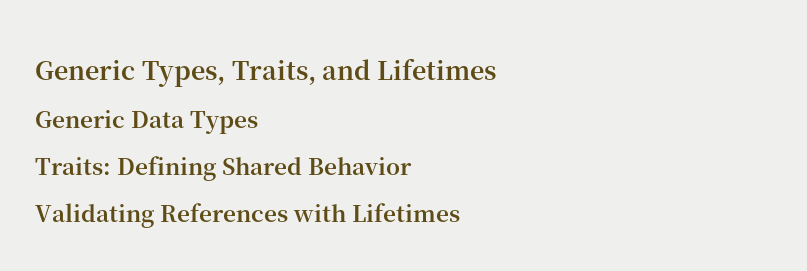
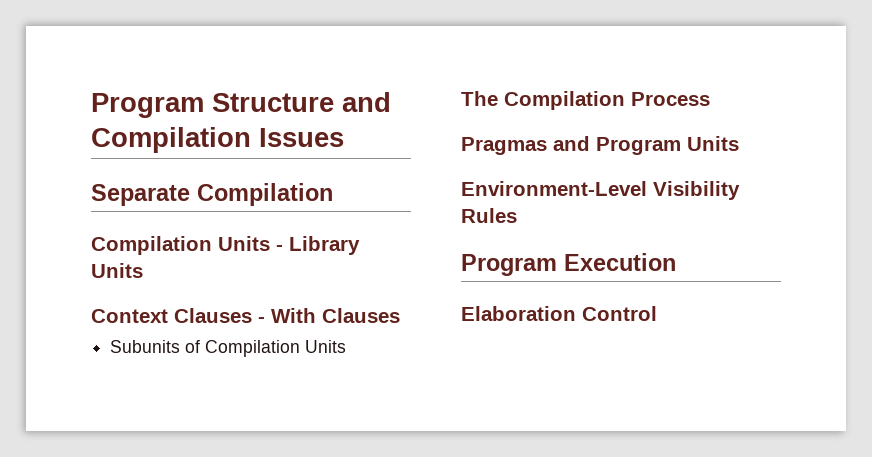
[35,58,496,87] [35,110,259,134] [35,156,413,181] [35,203,461,228] Generic Types, Traits, and Lifetimes // Generic Data Types // Traits: Defining Shared Behavior // Validating References with Lifetimes -> [91,92,391,118] [91,127,344,153] [91,183,333,206] [91,236,360,255] [91,263,143,278] [91,308,400,323] [110,340,347,357] [461,91,710,110] [461,136,739,155] [461,181,740,200] [461,208,517,223] [461,253,676,276] [461,306,657,321] Program Structure and Compilation Issues // Separate Compilation // Compilation Units - Library Units // Context Clauses - With Clauses // Subunits of Compilation Units // The Compilation Process // Pragmas and Program Units // Environment-Level Visibility Rules // Program Execution // Elaboration Control

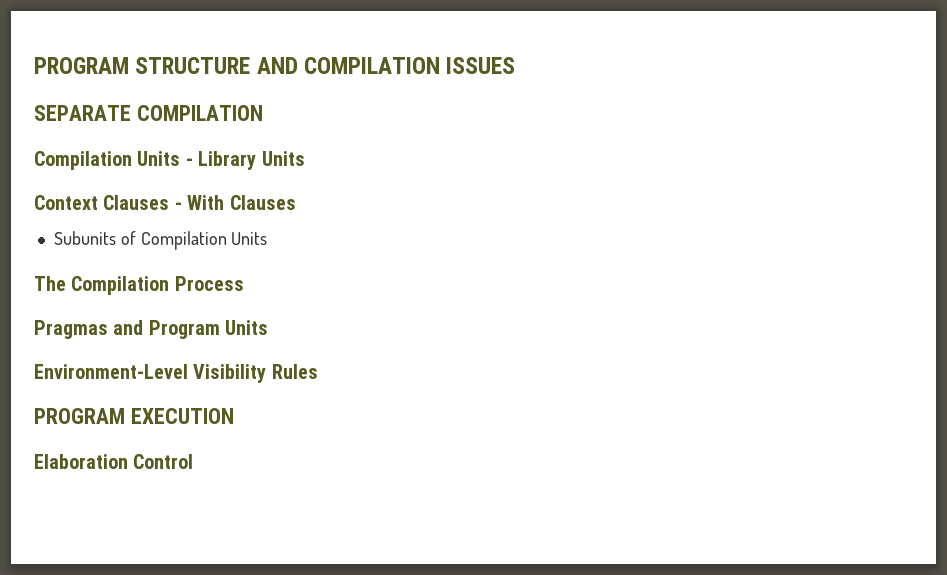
[91,92,391,118] [91,127,344,153] [91,183,333,206] Program Structure and Compilation Issues // Separate Compilation -> [34,57,516,74] [34,105,263,121] PROGRAM STRUCTURE AND COMPILATION ISSUES // SEPARATE COMPILATION
[461,253,676,276] Program Execution -> [34,408,234,424] PROGRAM EXECUTION

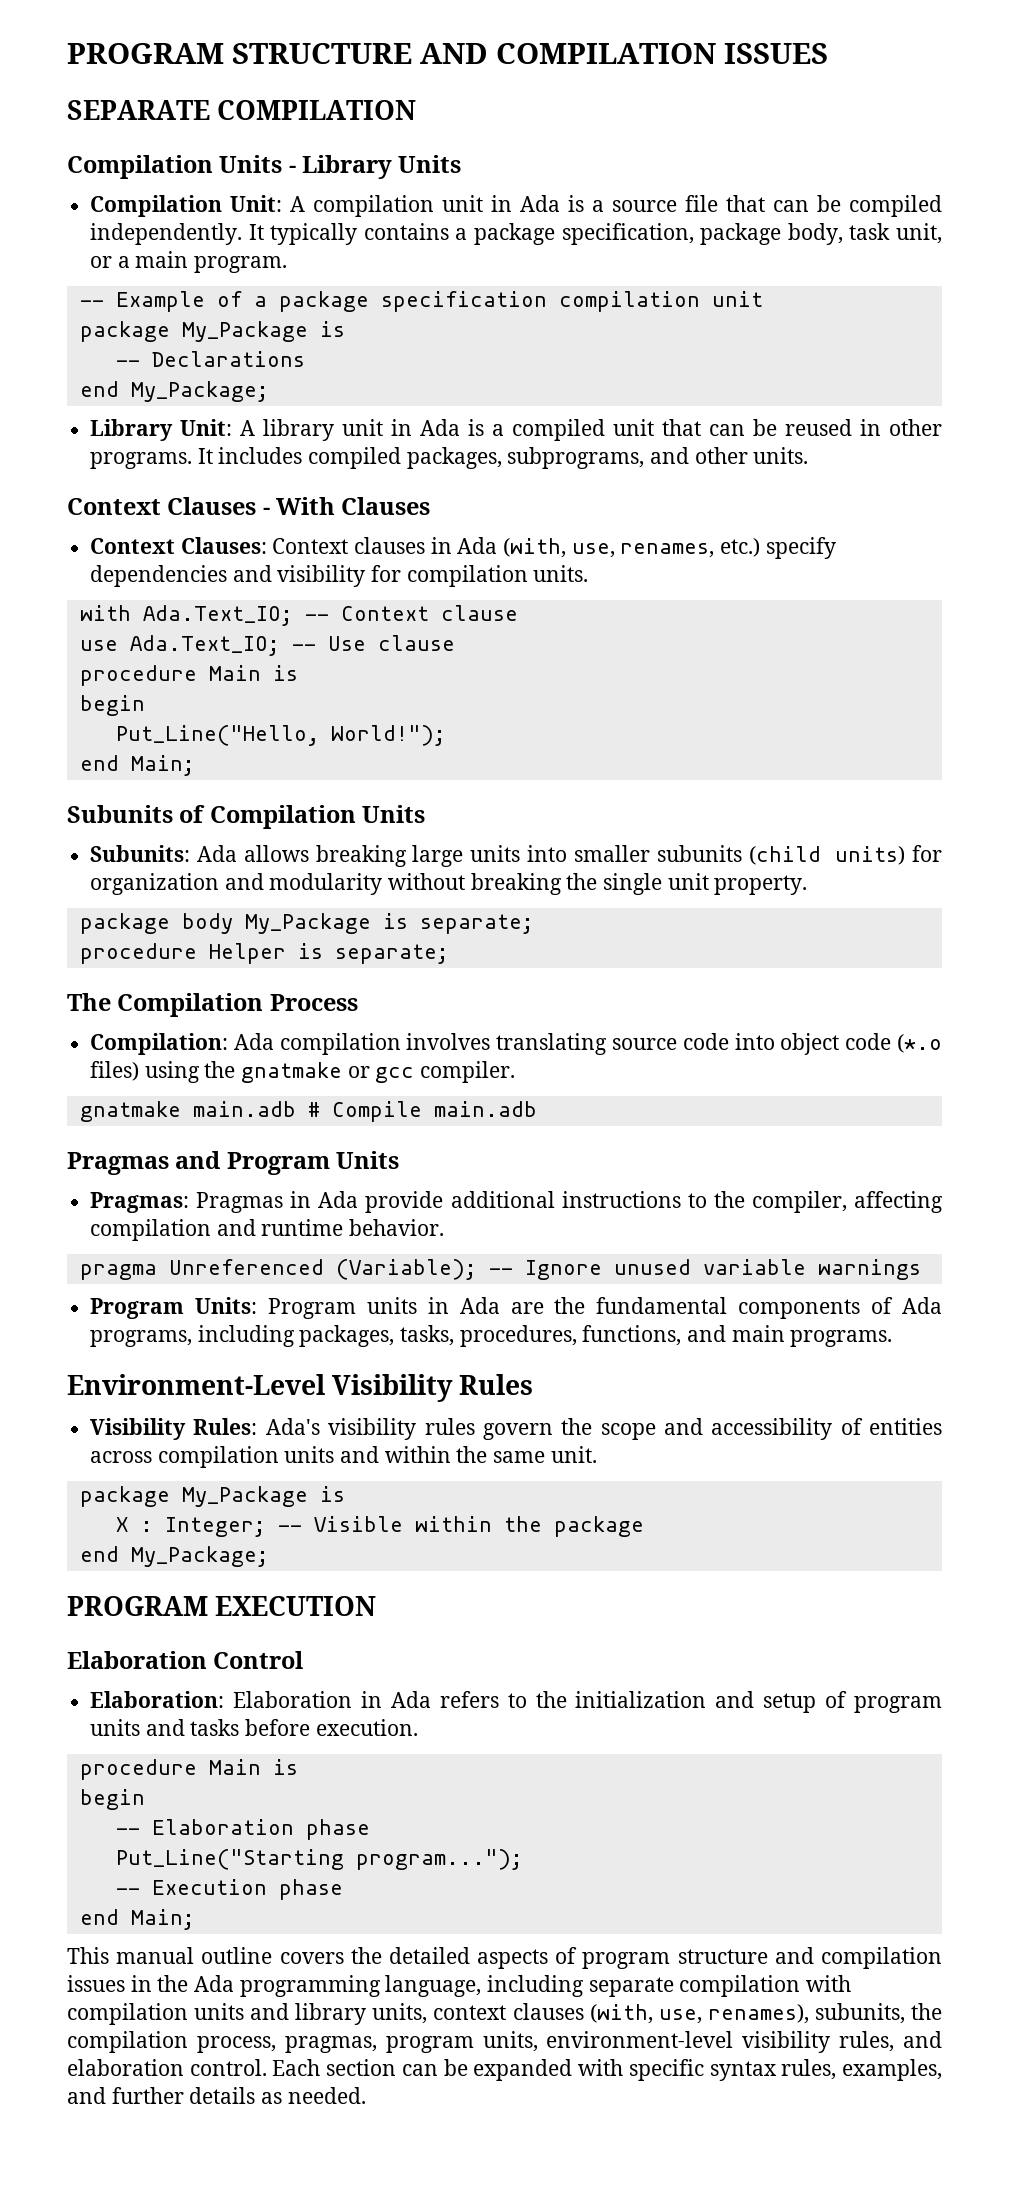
(305, 158) none -> [90,195,942,217] [90,223,942,245] [90,251,288,273] [79,291,763,312] [79,321,345,342] [115,351,305,367] [79,381,269,402] [90,419,942,441] [90,447,809,469] // Compilation Unit: A compilation unit in Ada is a source file that can be compiled independently. It typically contains a package specification, package body, task unit, or a main program. // -- Example of a package specification compilation unit // package My_Package is // -- Declarations // end My_Package; // Library Unit: A library unit in Ada is a compiled unit that can be reused in other programs. It includes compiled packages, subprograms, and other units.
[53,231,268,250] [34,276,244,295] [34,320,269,339] [34,364,318,383] [34,408,234,424] [34,454,194,469] Subunits of Compilation Units // The Compilation Process // Pragmas and Program Units // Environment-Level Visibility Rules // PROGRAM EXECUTION // Elaboration Control -> [90,537,836,559] [90,565,589,587] [79,605,518,626] [79,635,455,656] [79,665,298,686] [79,695,145,716] [115,725,446,746] [79,755,195,776] [67,805,426,829] [90,845,942,867] [90,873,808,895] [79,913,534,934] [79,943,449,964] [67,993,358,1017] [90,1033,942,1055] [90,1061,516,1083] [79,1101,537,1122] [67,1151,400,1175] [90,1191,943,1213] [90,1219,445,1241] [79,1259,921,1280] [90,1297,942,1319] [90,1325,893,1347] [67,1374,534,1402] [90,1418,943,1440] [90,1446,597,1468] [79,1486,345,1507] [115,1516,644,1537] [79,1546,269,1567] [67,1596,377,1616] [67,1651,304,1669] [90,1691,942,1713] [90,1719,418,1736] [79,1759,298,1780] [79,1789,145,1810] [115,1819,370,1840] [115,1849,523,1870] [115,1879,343,1900] [79,1909,195,1930] [67,1947,942,1969] [67,1975,852,1997] [67,2003,943,2025] [67,2031,942,2053] [67,2059,943,2081] [67,2087,366,2104] Context Clauses: Context clauses in Ada (with, use, renames, etc.) specify dependencies and visibility for compilation units. // with Ada.Text_IO; -- Context clause // use Ada.Text_IO; -- Use clause // procedure Main is // begin // Put_Line("Hello, World!"); // end Main; // Subunits of Compilation Units // Subunits: Ada allows breaking large units into smaller subunits (child units) for organization and modularity without breaking the single unit property. // package body My_Package is separate; // procedure Helper is separate; // The Compilation Process // Compilation: Ada compilation involves translating source code into object code (*.o files) using the gnatmake or gcc compiler. // gnatmake main.adb # Compile main.adb // Pragmas and Program Units // Pragmas: Pragmas in Ada provide additional instructions to the compiler, affecting compilation and runtime behavior. // pragma Unreferenced (Variable); -- Ignore unused variable warnings // Program Units: Program units in Ada are the fundamental components of Ada programs, including packages, tasks, procedures, functions, and main programs. // Environment-Level Visibility Rules // Visibility Rules: Ada's visibility rules govern the scope and accessibility of entities across compilation units and within the same unit. // package My_Package is // X : Integer; -- Visible within the package // end My_Package; // PROGRAM EXECUTION // Elaboration Control // Elaboration: Elaboration in Ada refers to the initialization and setup of program units and tasks before execution. // procedure Main is // begin // -- Elaboration phase // Put_Line("Starting program..."); // -- Execution phase // end Main; // This manual outline covers the detailed aspects of program structure and compilation issues in the Ada programming language, including separate compilation with compilation units and library units, context clauses (with, use, renames), subunits, the compilation process, pragmas, program units, environment-level visibility rules, and elaboration control. Each section can be expanded with specific syntax rules, examples, and further details as needed.

